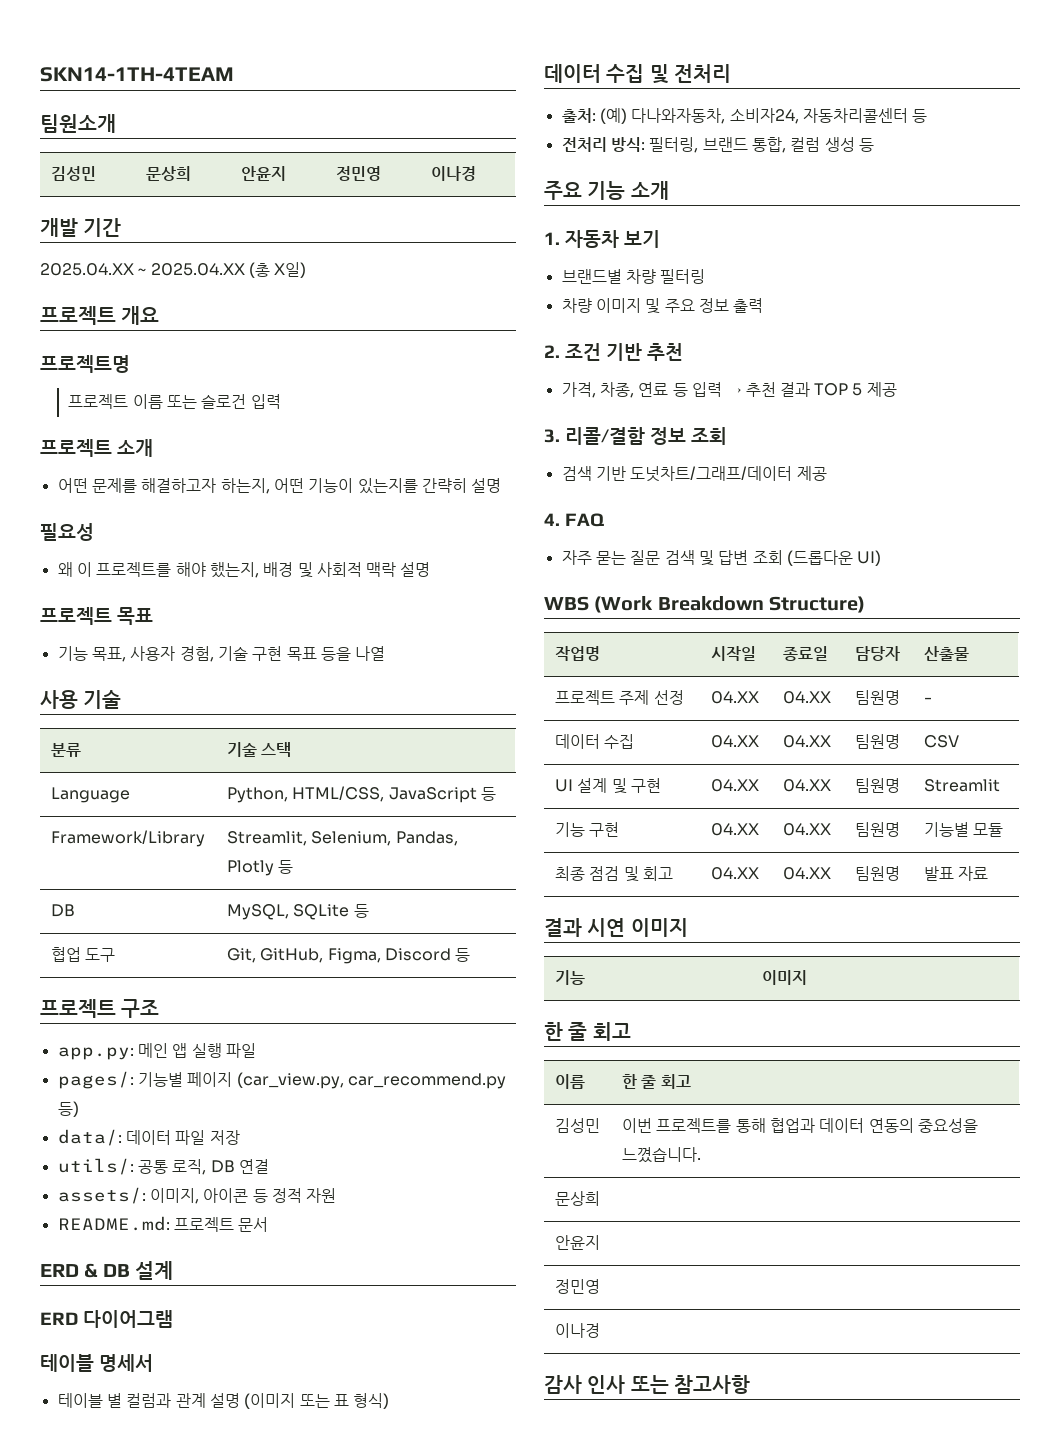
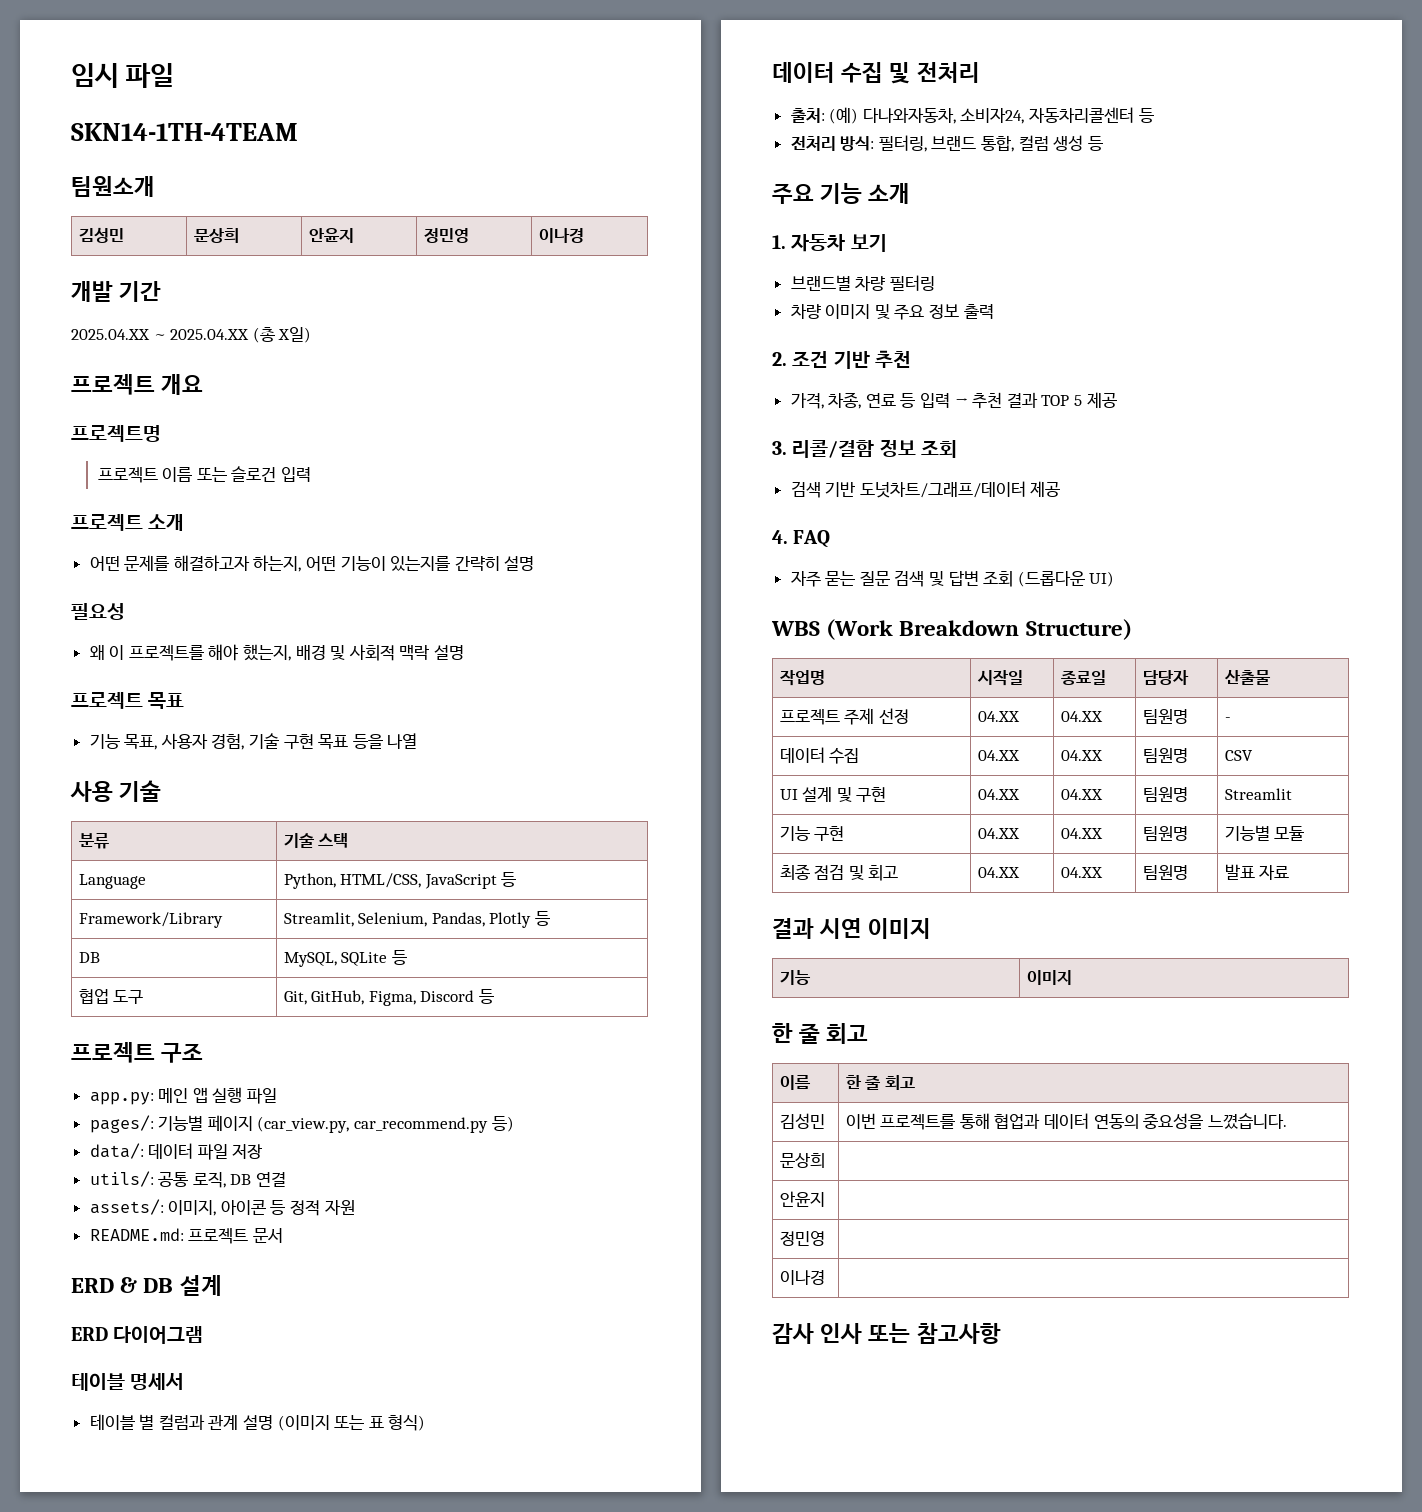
(40, 74) none -> [71,63,175,88] 임시 파일 //

